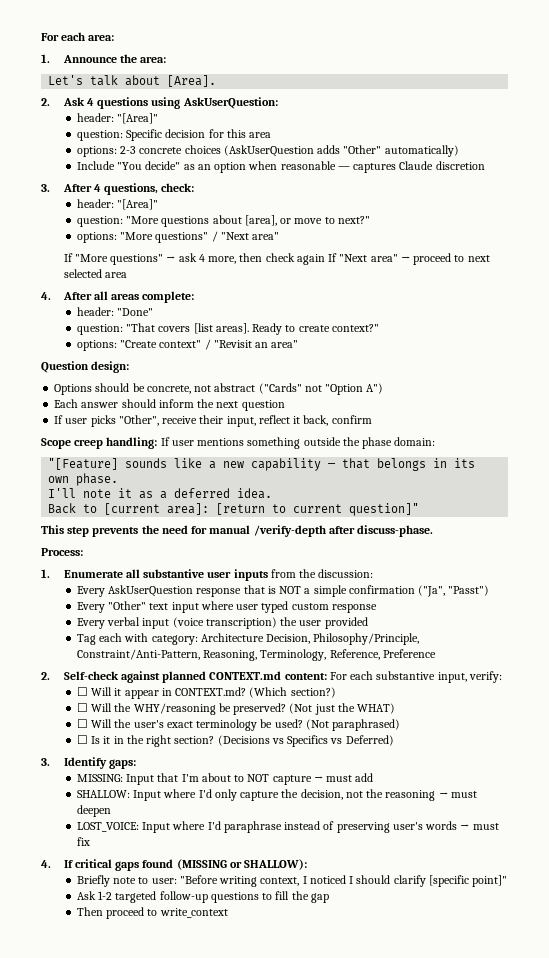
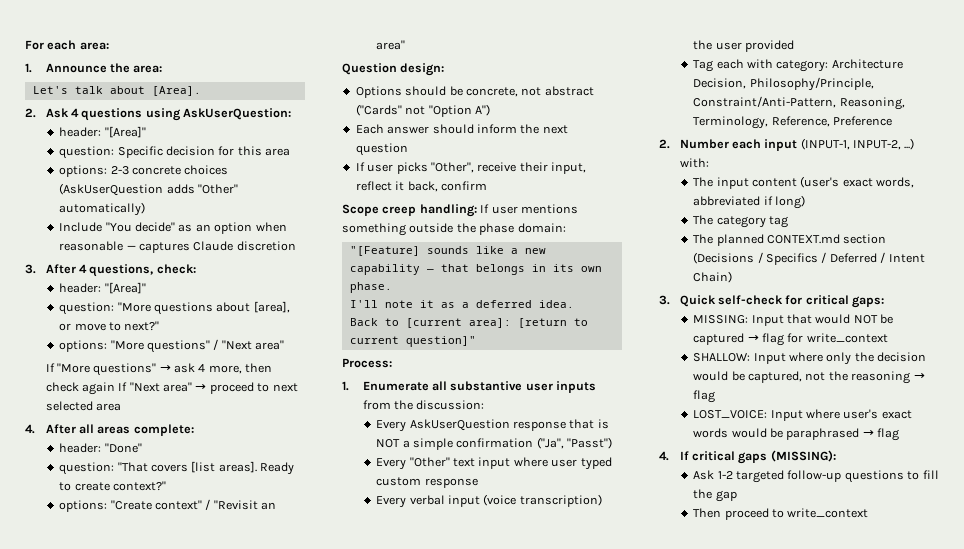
[41,525,434,537] // This step prevents the need for manual /verify-depth after discuss-phase. -> (476, 341) none
[63,671,502,683] [76,687,336,699] [76,703,396,715] [76,719,401,731] [76,735,394,747] [41,757,136,769] [76,773,374,785] [76,789,343,801] Self-check against planned CONTEXT.md content: For each substantive input, verify: // ☐ Will it appear in CONTEXT.md? (Which section?) // ☐ Will the WHY/reasoning be preserved? (Not just the WHAT) // ☐ Will the user's exact terminology be used? (Not paraphrased) // ☐ Is it in the right section? (Decisions vs Specifics vs Deferred) // 3. Identify gaps: // MISSING: Input that I'm about to NOT capture → must add // SHALLOW: Input where I'd only capture the decision, -> [679,138,915,151] [679,158,709,168] [693,176,915,189] [693,195,806,209] [693,215,789,228] [693,234,887,246] [693,252,925,265] [693,271,733,283] [659,295,885,308] [693,314,894,326] [693,333,888,346] [693,352,927,365] [693,371,803,383] Number each input (INPUT-1, INPUT-2, ...) with: // The input content (user's exact words, abbreviated if long) // The category tag // The planned CONTEXT.md section (Decisions / Specifics / Deferred / Intent Chain) // 3. Quick self-check for critical gaps: // MISSING: Input that would NOT be captured → flag for write_context // SHALLOW: Input where only the decision would be captured,
[450,791,477,798] [76,805,111,817] must deepen -> [693,390,716,403] flag
[207,821,499,833] [76,837,90,846] [41,859,308,871] [76,875,508,887] I'd paraphrase instead of preserving user's words → must fix // 4. If critical gaps found (MISSING or SHALLOW): // Briefly note to user: "Before writing context, I noticed I should clarify [specific point]" -> [843,409,912,419] [693,428,900,441] [659,450,836,464] user's exact words would be paraphrased → flag // 4. If critical gaps (MISSING):

